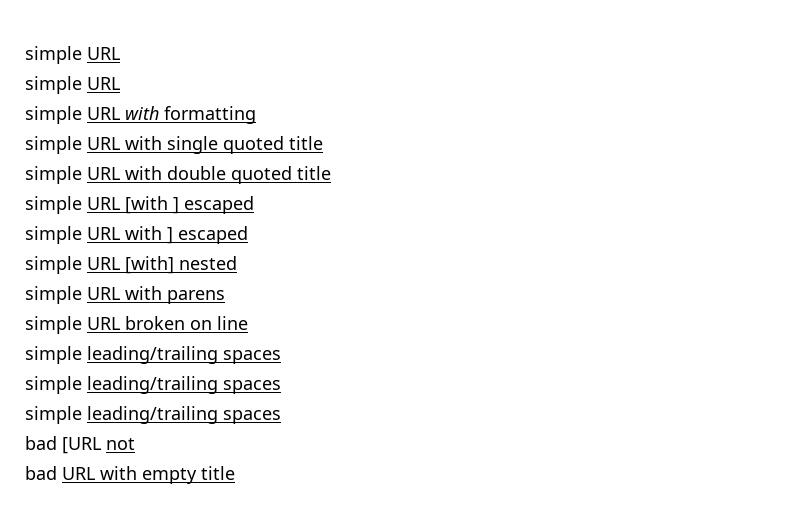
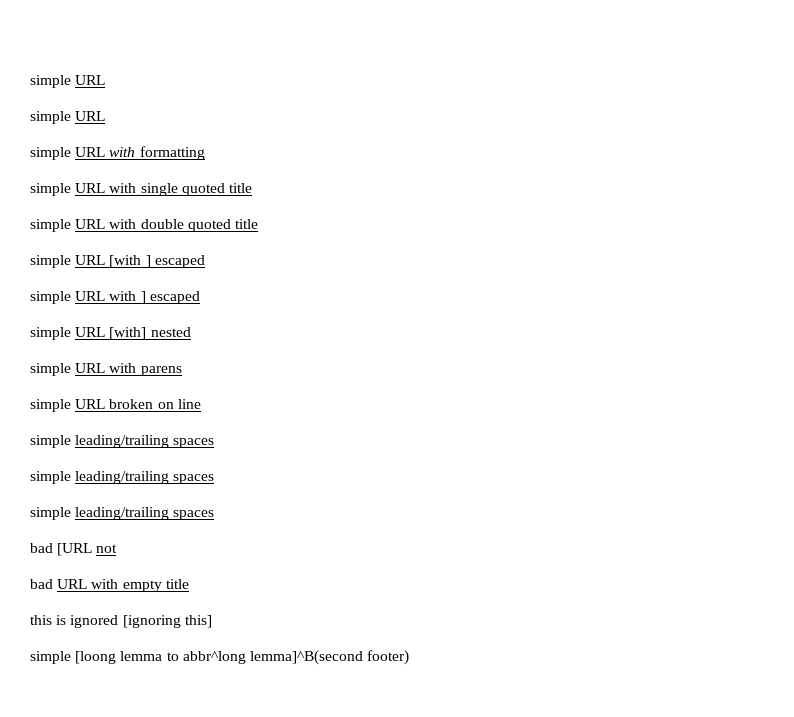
(235, 473) none -> [30,615,212,628] [30,650,410,665] // this is ignored [ignoring this] // simple [loong lemma to abbr^long lemma]^B(second footer)

